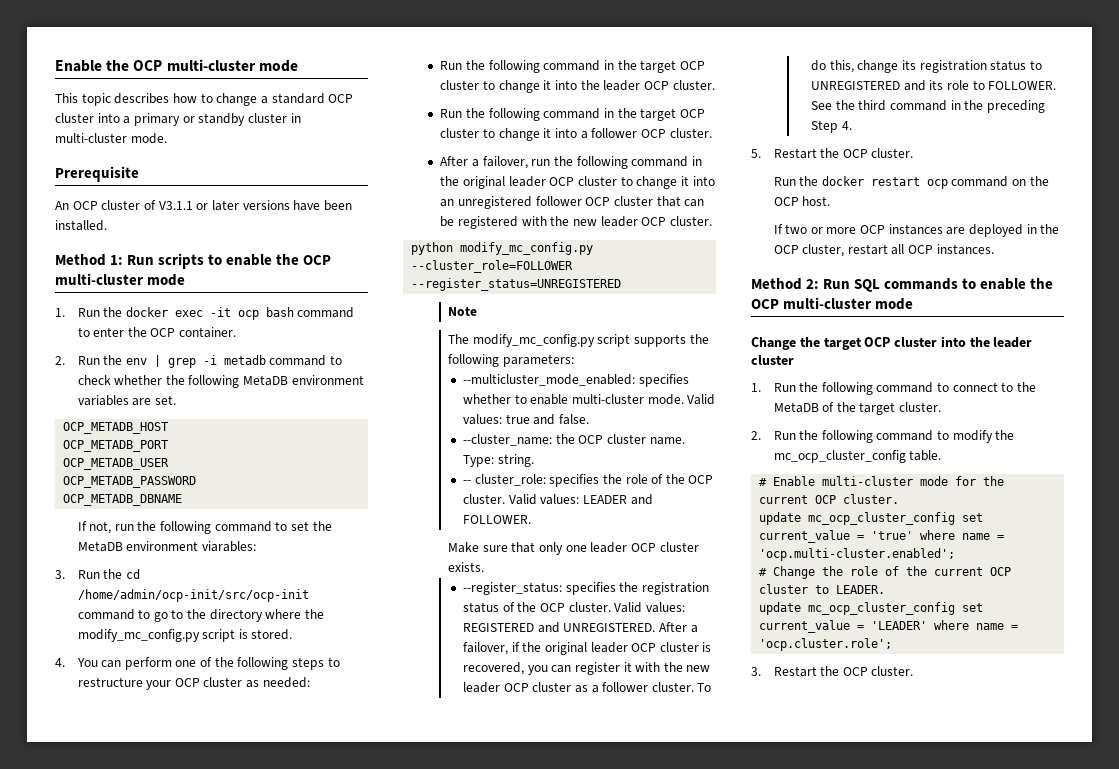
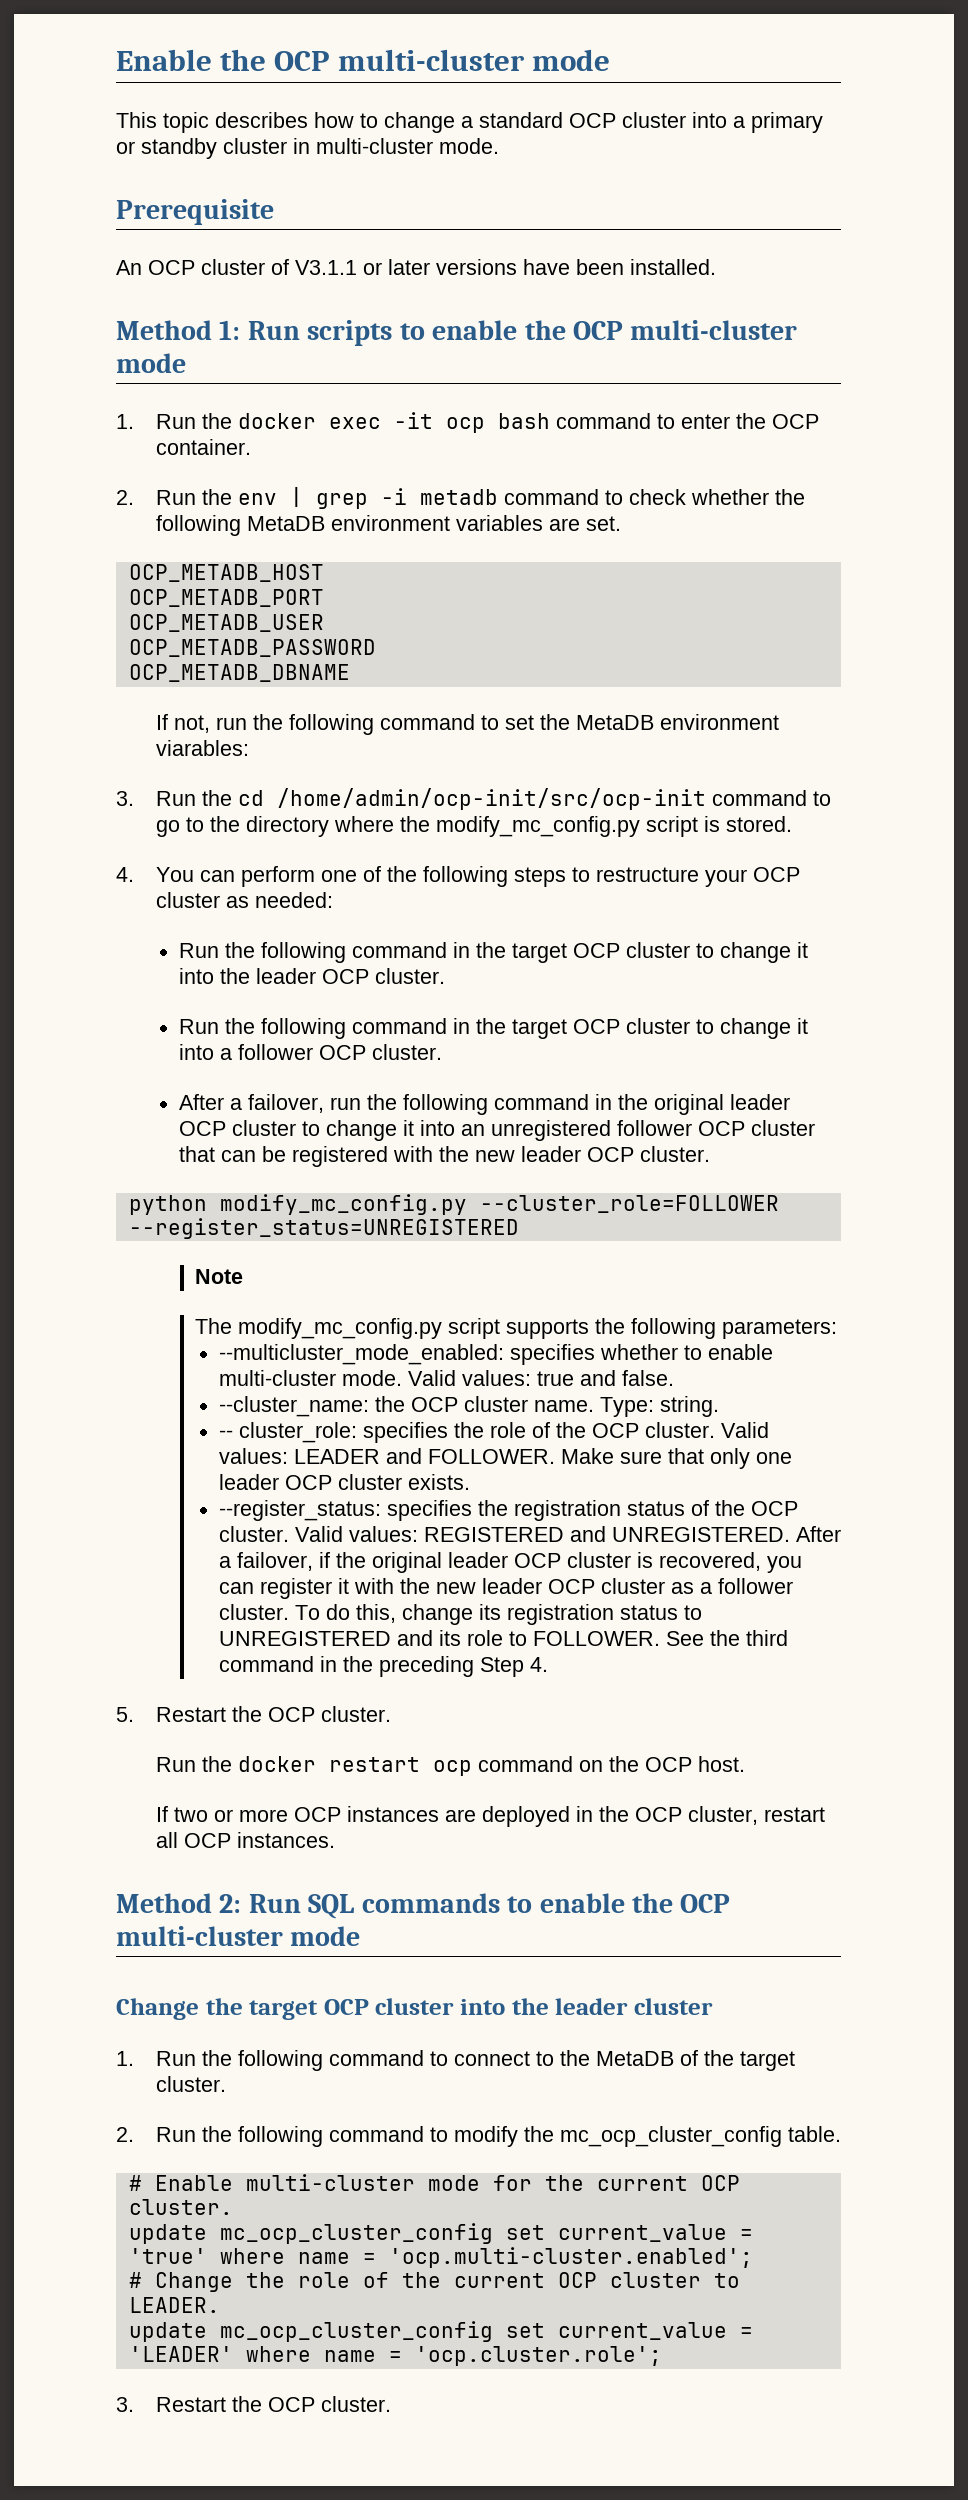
(531, 519) // -> (555, 1456) none

